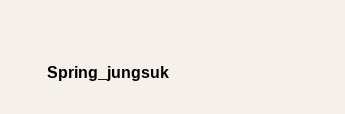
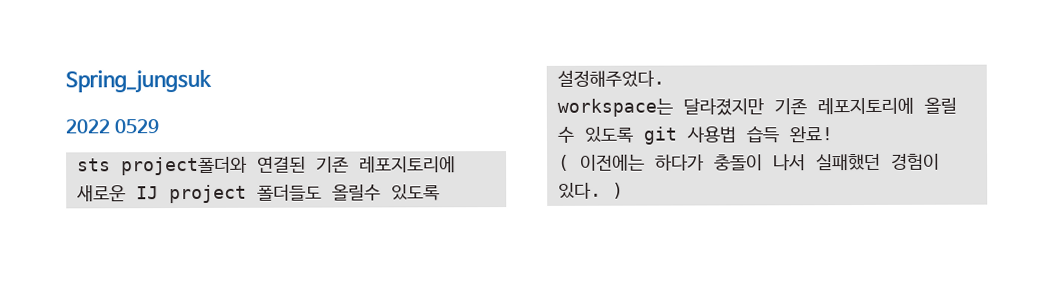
(169, 73) none -> [65,119,160,134] [76,156,456,176] [75,184,440,204] [556,69,665,88] [556,97,957,117] [556,126,834,145] [557,153,940,171] [557,182,624,199] // 2022 0529 // sts project폴더와 연결된 기존 레포지토리에 새로운 IJ project 폴더들도 올릴수 있도록 설정해주었다. // workspace는 달라졌지만 기존 레포지토리에 올릴 수 있도록 git 사용법 습득 완료! // ( 이전에는 하다가 충돌이 나서 실패했던 경험이 있다. )

